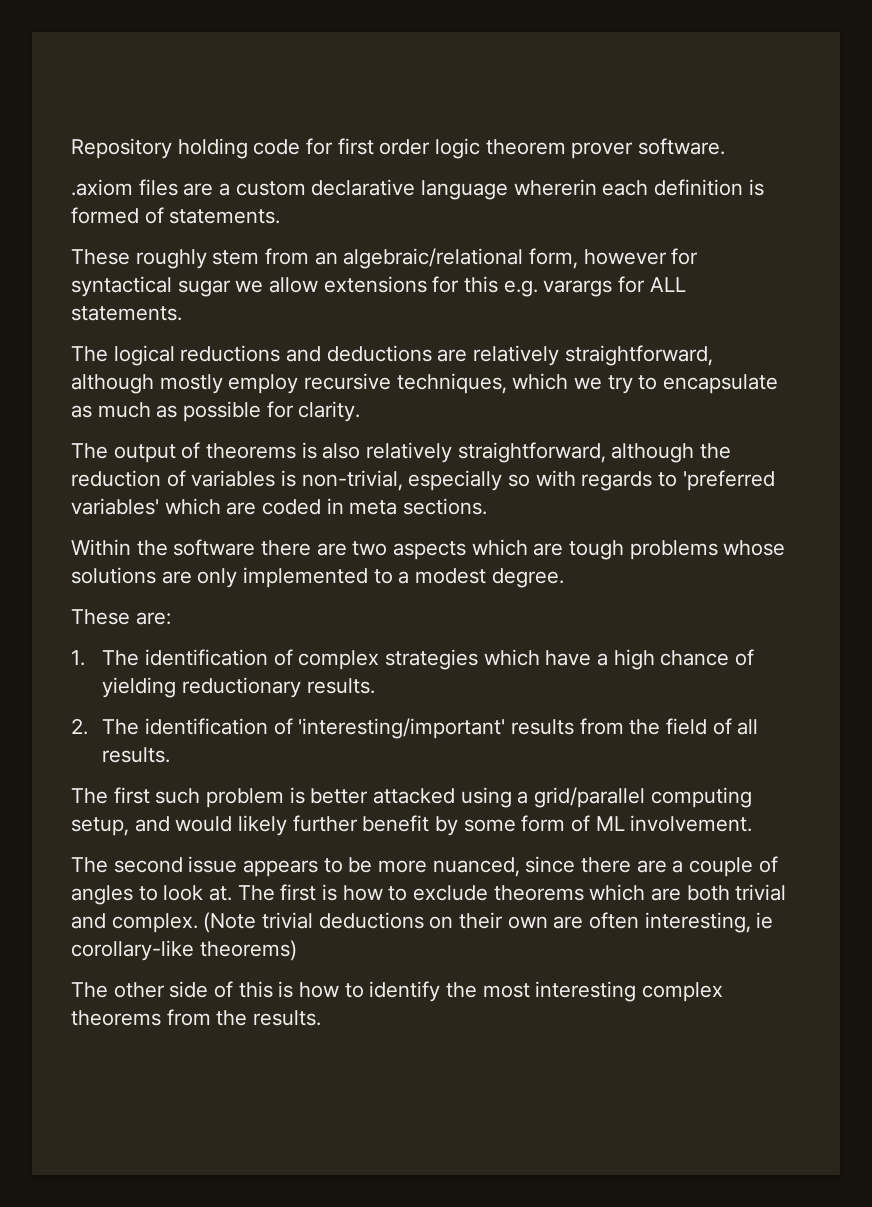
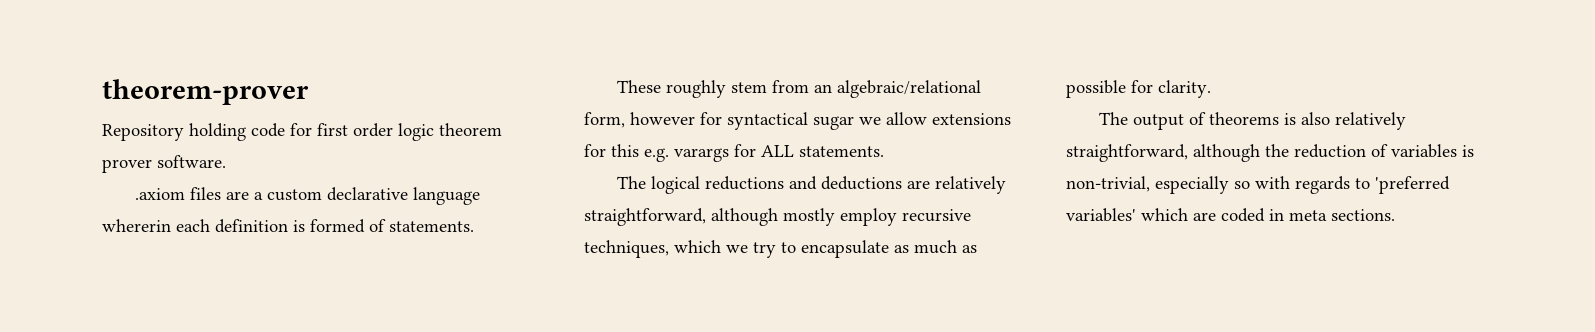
(71, 148) none -> [102,79,309,105] theorem-prover //
[71,539,786,560] [71,567,564,588] [71,609,171,625] [71,649,754,670] [102,677,375,698] [71,718,759,739] [102,747,171,763] [71,787,752,808] [71,815,753,836] [71,856,778,877] [71,884,787,905] [71,912,774,933] [71,940,297,961] [71,981,724,1002] [71,1009,322,1026] // Within the software there are two aspects which are tough problems whose solutions are only implemented to a modest degree. // These are: // 1. The identification of complex strategies which have a high chance of yielding reductionary results. // 2. The identification of 'interesting/important' results from the field of all results. // The first such problem is better attacked using a grid/parallel computing setup, and would likely further benefit by some form of ML involvement. // The second issue appears to be more nuanced, since there are a couple of angles to look at. The first is how to exclude theorems which are both trivial and complex. (Note trivial deductions on their own are often interesting, ie corollary-like theorems) // The other side of this is how to identify the most interesting complex theorems from the results. -> (1395, 215) none

